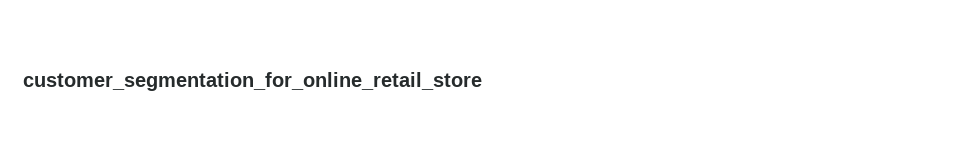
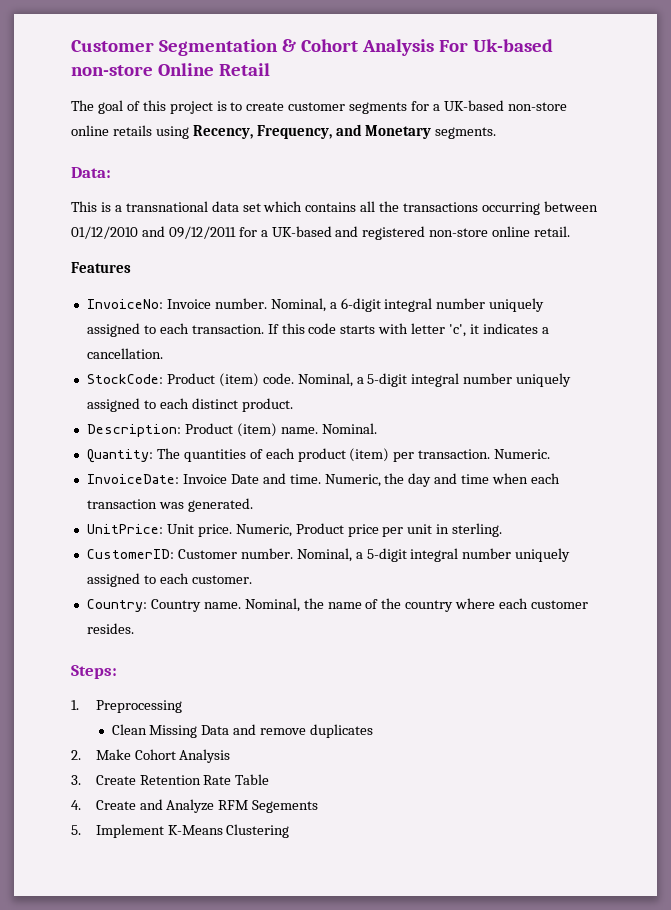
[23,72,482,91] customer_segmentation_for_online_retail_store -> [71,39,553,56] [71,63,270,76] [71,100,567,114] [71,124,497,139] [71,167,111,178] [71,201,598,215] [71,226,571,240] [71,262,131,273] [86,298,545,312] [86,323,549,337] [86,348,163,359] [86,373,572,387] [86,398,293,412] [86,423,377,437] [86,448,551,463] [86,473,561,487] [86,498,253,512] [86,523,503,537] [86,548,571,562] [86,573,252,587] [86,598,589,612] [86,623,134,634] [71,665,117,679] [71,700,182,713] [111,724,374,738] [71,749,231,763] [71,774,270,785] [71,799,319,813] [71,824,290,838] Customer Segmentation & Cohort Analysis For Uk-based non-store Online Retail // The goal of this project is to create customer segments for a UK-based non-store online retails using Recency, Frequency, and Monetary segments. // Data: // This is a transnational data set which contains all the transactions occurring between 01/12/2010 and 09/12/2011 for a UK-based and registered non-store online retail. // Features // InvoiceNo: Invoice number. Nominal, a 6-digit integral number uniquely assigned to each transaction. If this code starts with letter 'c', it indicates a cancellation. // StockCode: Product (item) code. Nominal, a 5-digit integral number uniquely assigned to each distinct product. // Description: Product (item) name. Nominal. // Quantity: The quantities of each product (item) per transaction. Numeric. // InvoiceDate: Invoice Date and time. Numeric, the day and time when each transaction was generated. // UnitPrice: Unit price. Numeric, Product price per unit in sterling. // CustomerID: Customer number. Nominal, a 5-digit integral number uniquely assigned to each customer. // Country: Country name. Nominal, the name of the country where each customer resides. // Steps: // 1. Preprocessing // Clean Missing Data and remove duplicates // 2. Make Cohort Analysis // 3. Create Retention Rate Table // 4. Create and Analyze RFM Segements // 5. Implement K-Means Clustering

